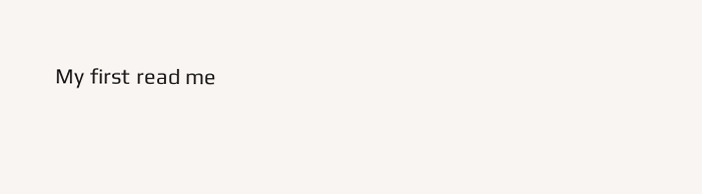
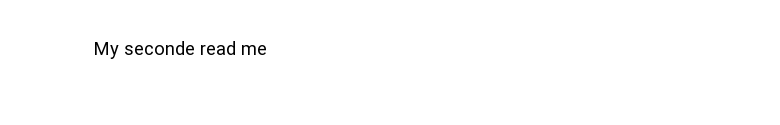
[89,67,131,85] first -> [124,41,195,55] seconde

